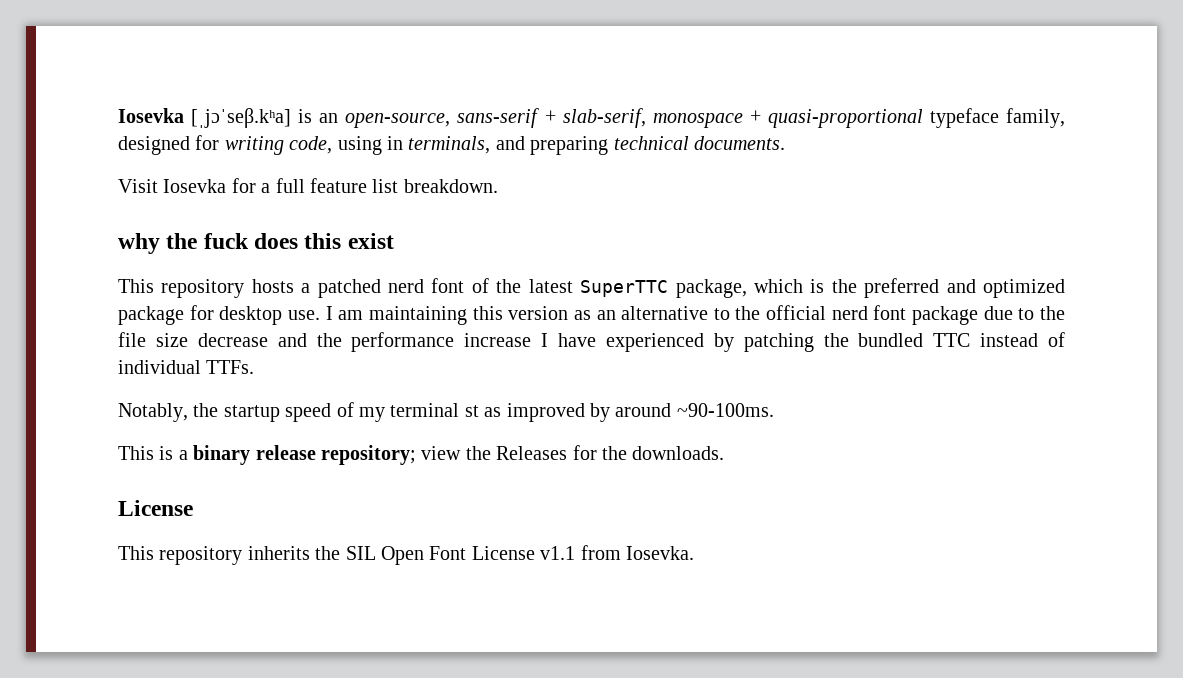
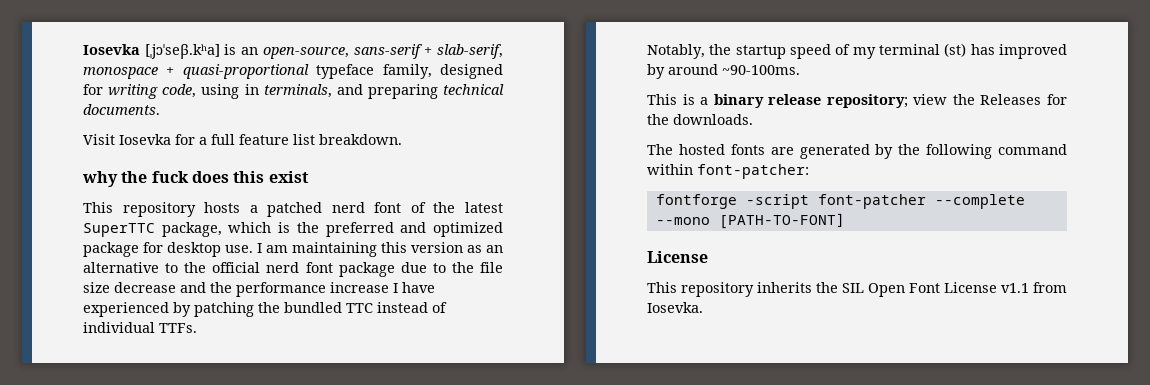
[464,405,502,417] st as -> [944,43,995,57] (st) has
(725, 453) none -> [647,144,1067,159] [647,164,809,179] [655,194,1025,209] [655,213,845,229] // The hosted fonts are generated by the following command within font-patcher: // fontforge -script font-patcher --complete --mono [PATH-TO-FONT]

